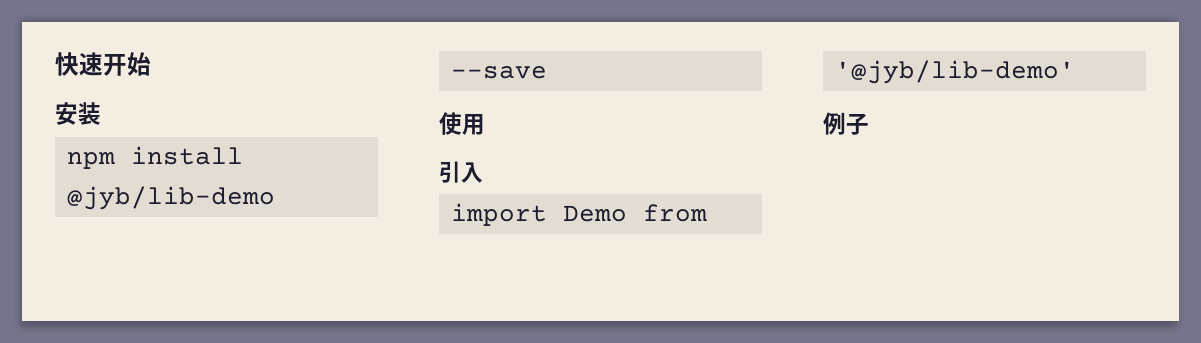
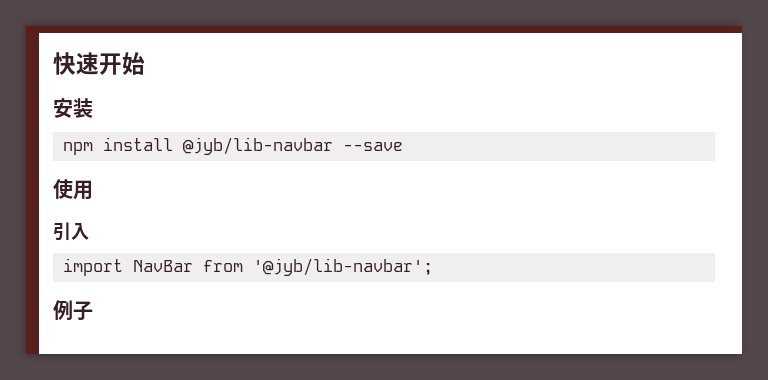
[67,186,276,210] @jyb/lib-demo -> [182,137,333,155] @jyb/lib-navbar
[563,204,708,222] [835,60,1076,84] Demo from '@jyb/lib-demo' -> [132,258,433,276] NavBar from '@jyb/lib-navbar';

